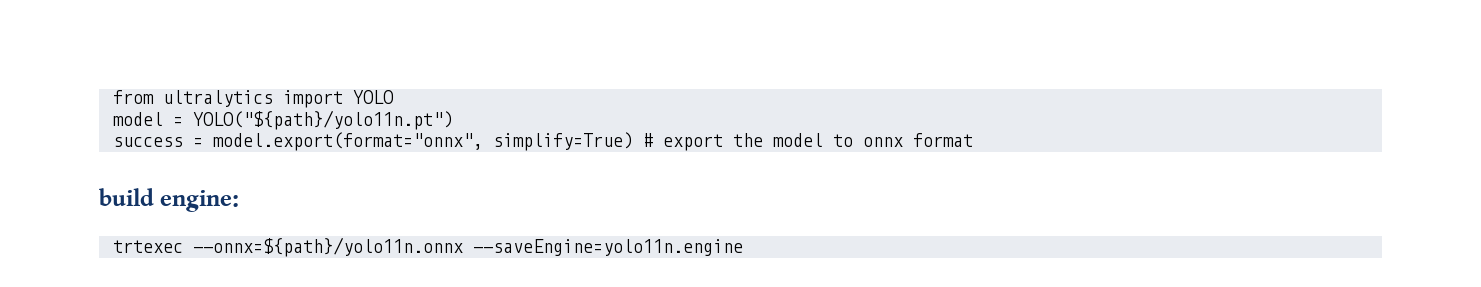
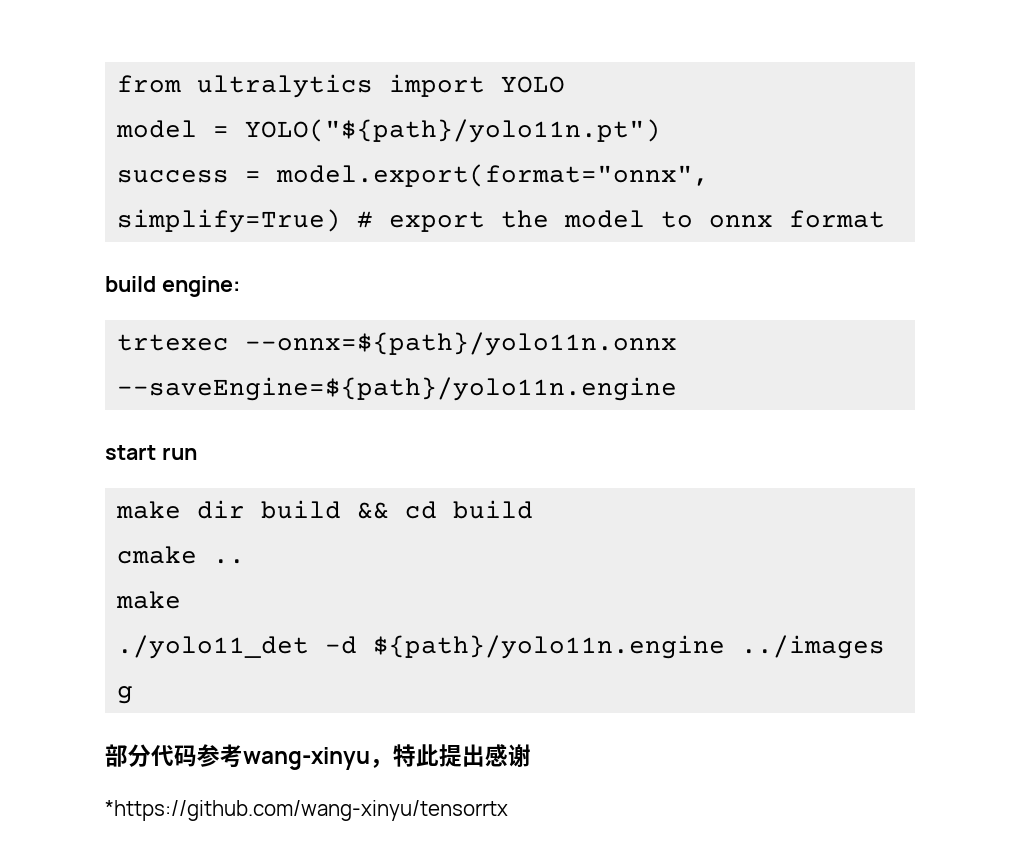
[472,239,743,256] --saveEngine=yolo11n.engine -> [117,377,678,401] [105,445,197,460] [116,500,534,519] [117,546,246,564] [116,591,182,609] [117,635,886,659] [117,686,134,704] [105,744,531,770] [105,800,508,821] --saveEngine=${path}/yolo11n.engine // start run // make dir build && cd build // cmake .. // make // ./yolo11_det -d ${path}/yolo11n.engine ../images g // 部分代码参考wang-xinyu，特此提出感谢 // *https://github.com/wang-xinyu/tensorrtx

